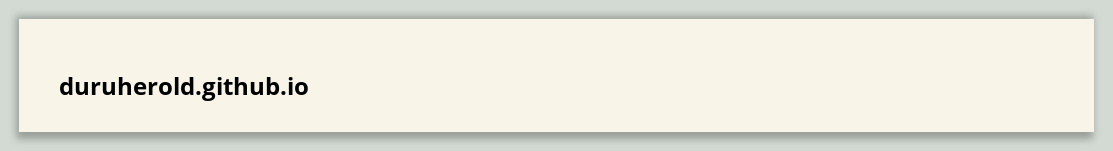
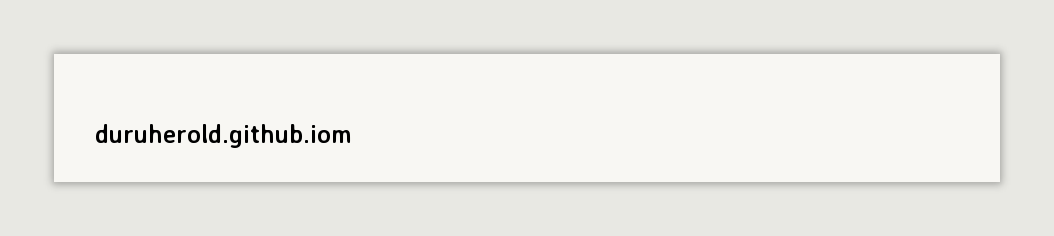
[59,77,309,101] duruherold.github.io -> [95,124,352,148] duruherold.github.iom

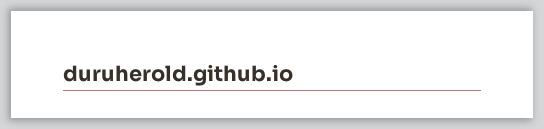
[95,124,352,148] duruherold.github.iom -> [63,64,293,86] duruherold.github.io

